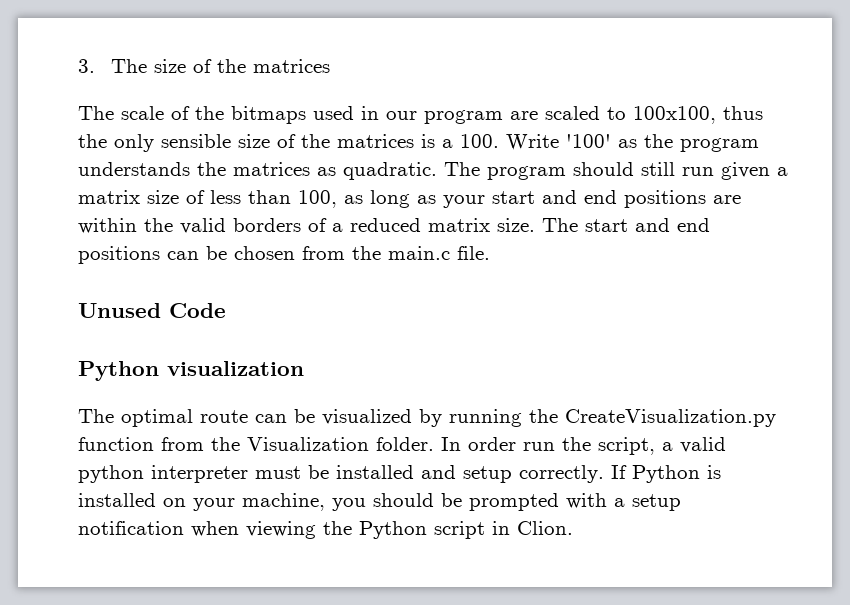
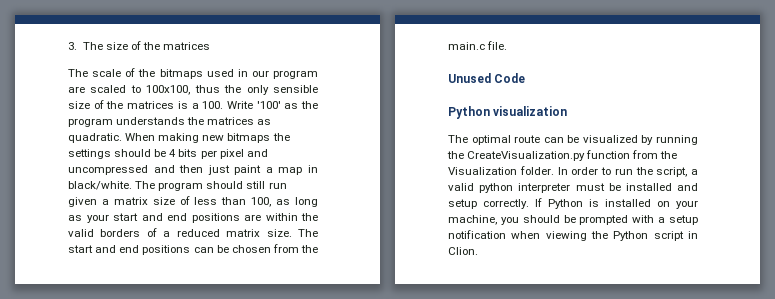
(437, 171) none -> [125,133,290,143] [68,149,268,159] [68,165,318,175] [68,181,132,190] When making new bitmaps the settings should be 4 bits per pixel and uncompressed and then just paint a map in black/white.
(516, 444) none -> [601,167,611,175] to

